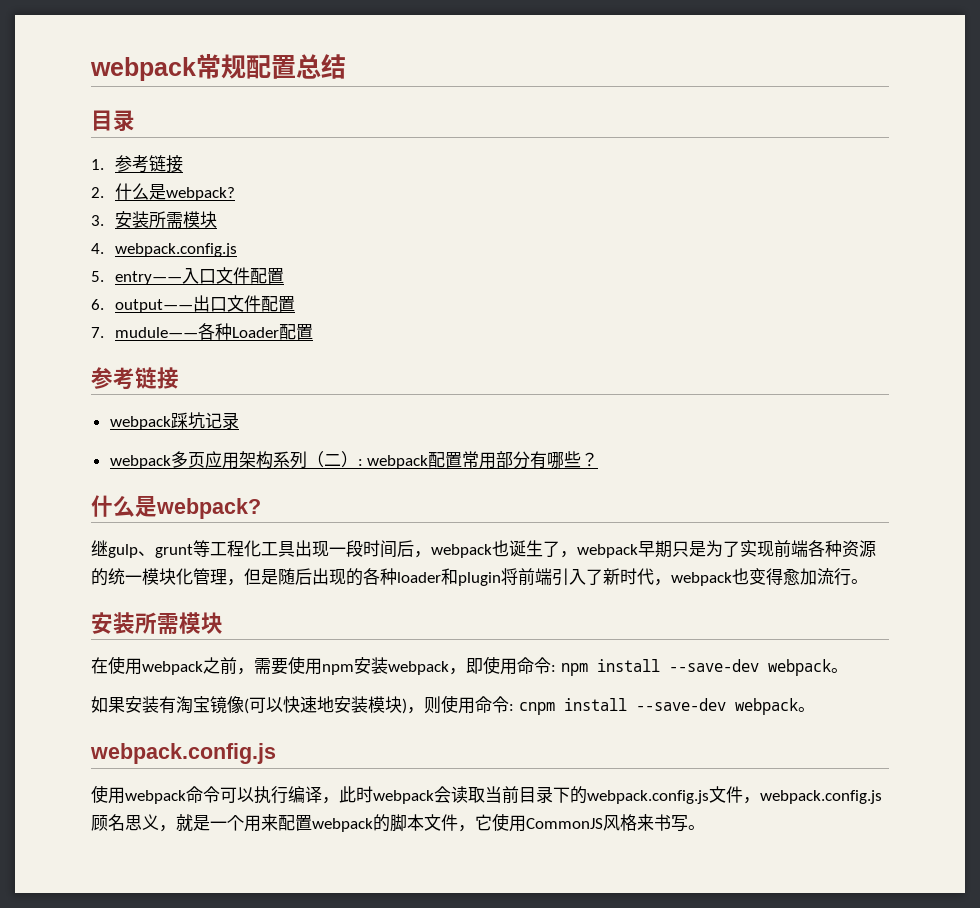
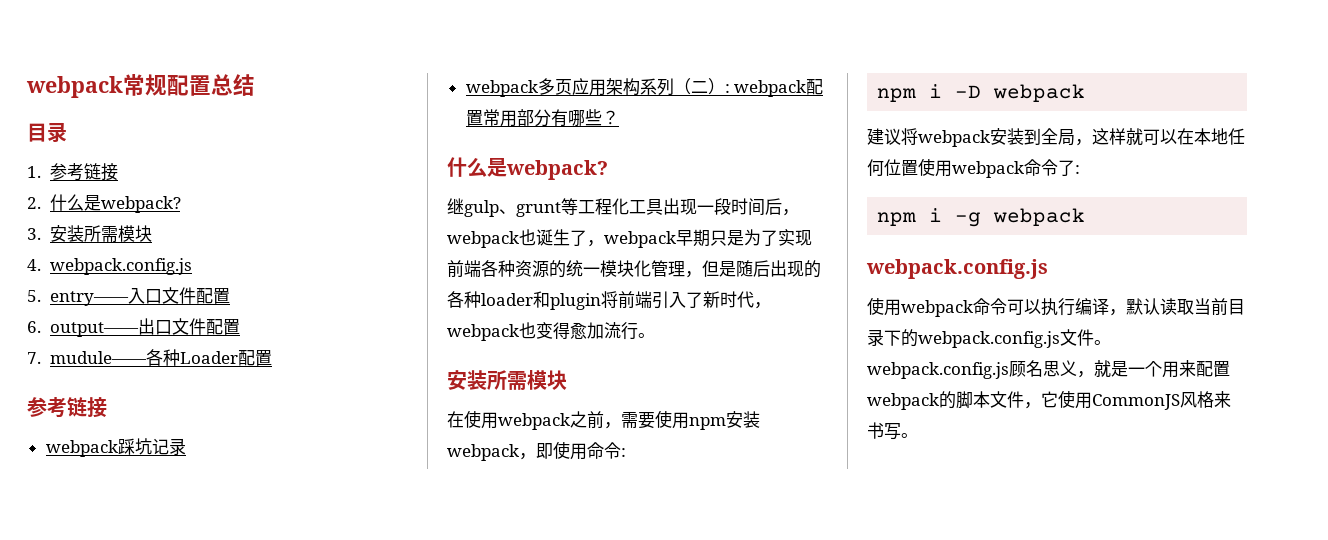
[560,659,848,676] [91,695,815,715] npm install --save-dev webpack。 // 如果安装有淘宝镜像(可以快速地安装模块)，则使用命令: cnpm install --save-dev webpack。 -> [877,84,1086,102] [867,128,1245,147] [867,158,1080,178] [877,208,1086,227] // npm i -D webpack // 建议将webpack安装到全局，这样就可以在本地任何位置使用webpack命令了: // npm i -g webpack
[339,786,451,804] 此时webpack会 -> [1126,298,1160,315] 默认
[743,797,760,804] ， -> [1094,340,1111,345] 。

